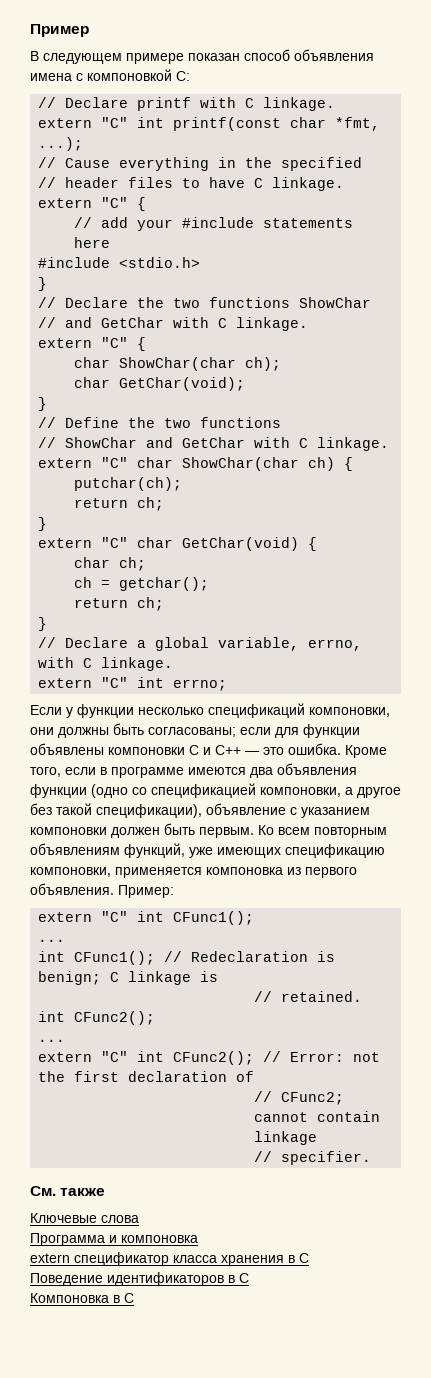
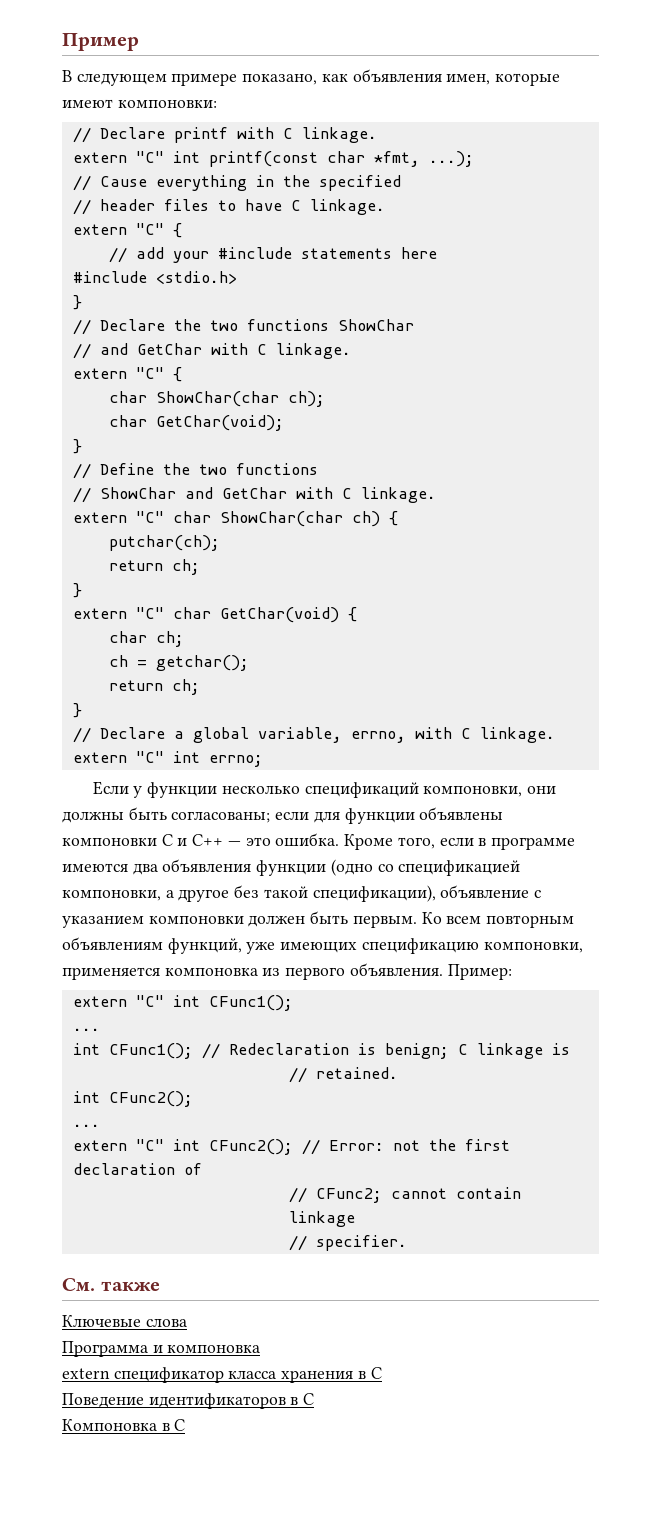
[188,49,374,61] [30,69,190,81] показан способ объявления имена с компоновкой C: -> [242,69,561,86] [62,99,217,108] показано, как объявления имен, которые имеют компоновки:

